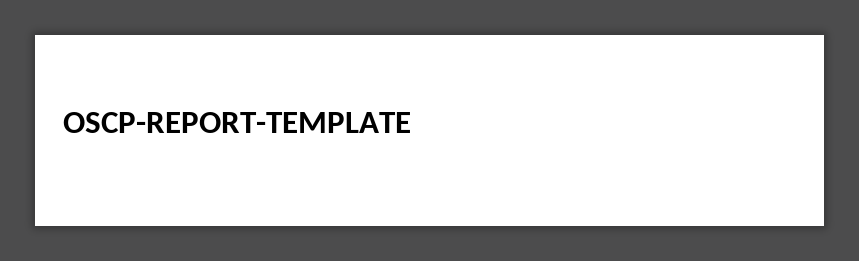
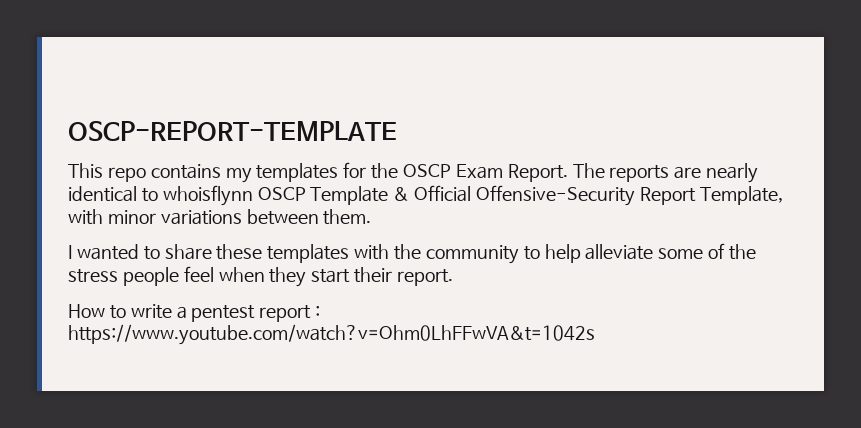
(411, 122) none -> [68,162,759,183] [68,185,783,206] [68,209,372,225] [68,243,757,264] [68,266,454,287] [68,304,321,322] [68,324,595,345] // This repo contains my templates for the OSCP Exam Report. The reports are nearly identical to whoisflynn OSCP Template & Official Offensive-Security Report Template, with minor variations between them. // I wanted to share these templates with the community to help alleviate some of the stress people feel when they start their report. // How to write a pentest report : https://www.youtube.com/watch?v=Ohm0LhFFwVA&t=1042s

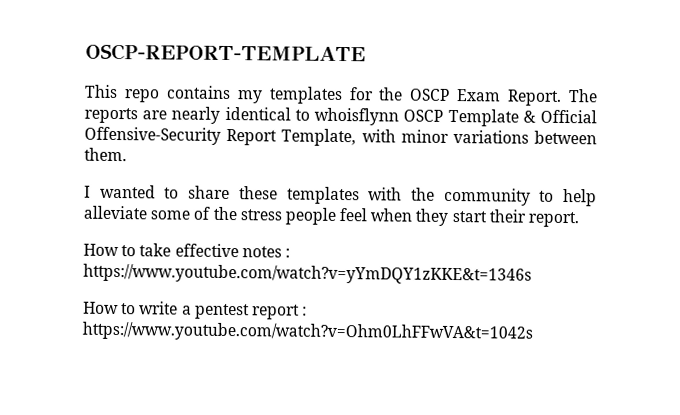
(454, 277) none -> [83,243,290,258] [83,263,532,285] // How to take effective notes : https://www.youtube.com/watch?v=yYmDQY1zKKE&t=1346s

